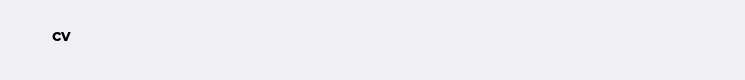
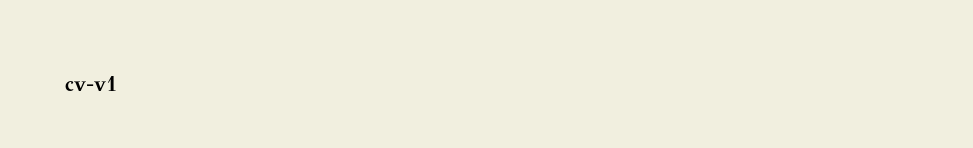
[52,32,71,41] cv -> [65,76,117,91] cv-v1

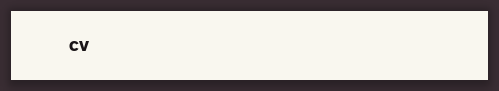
[65,76,117,91] cv-v1 -> [69,41,89,51] cv

